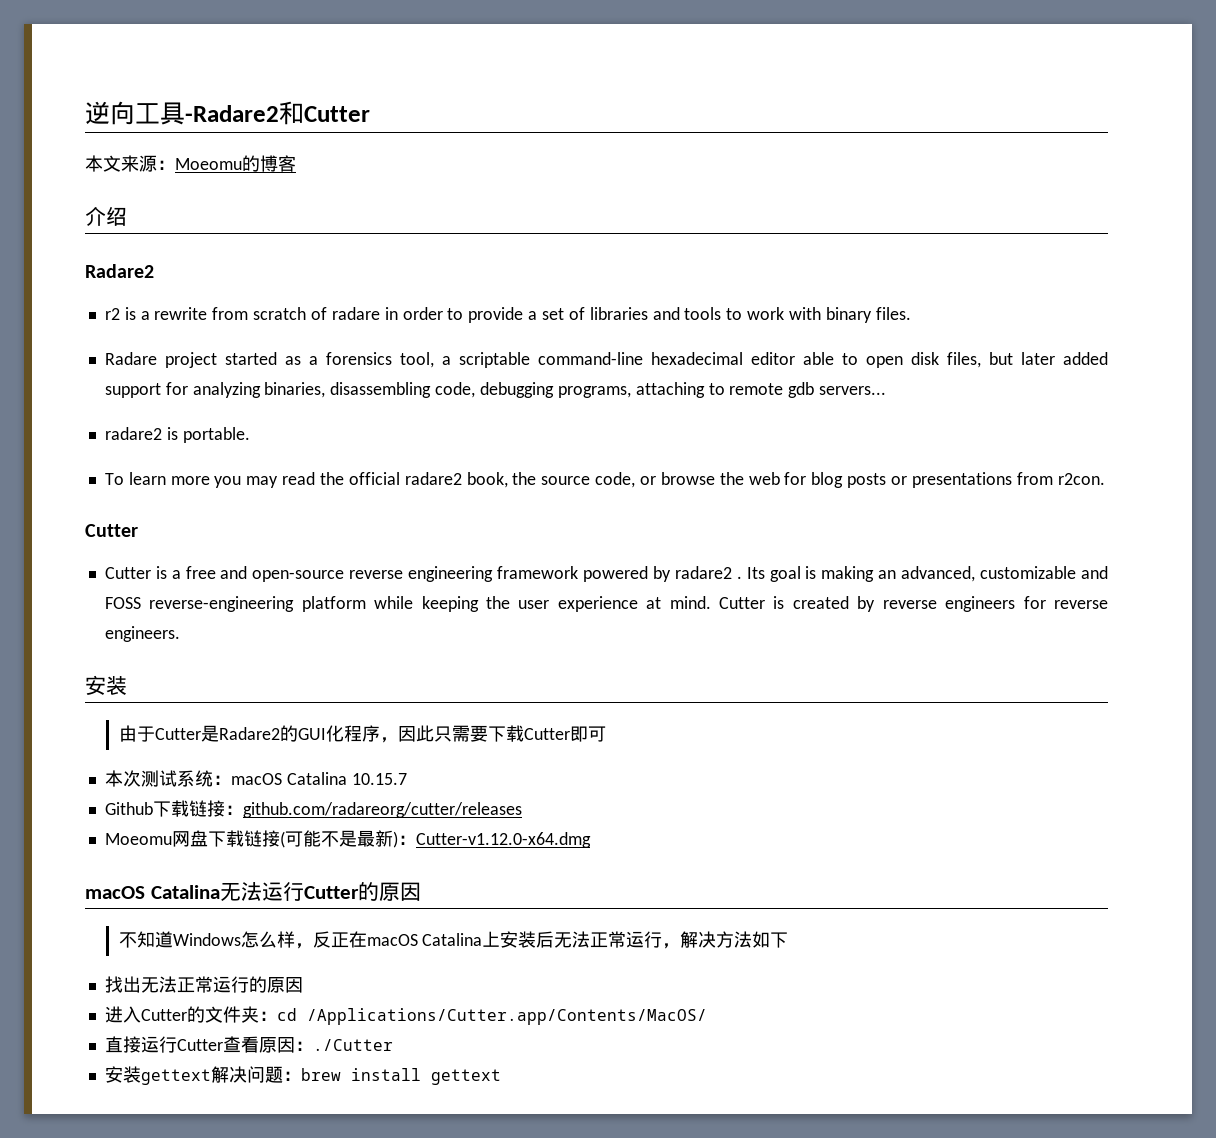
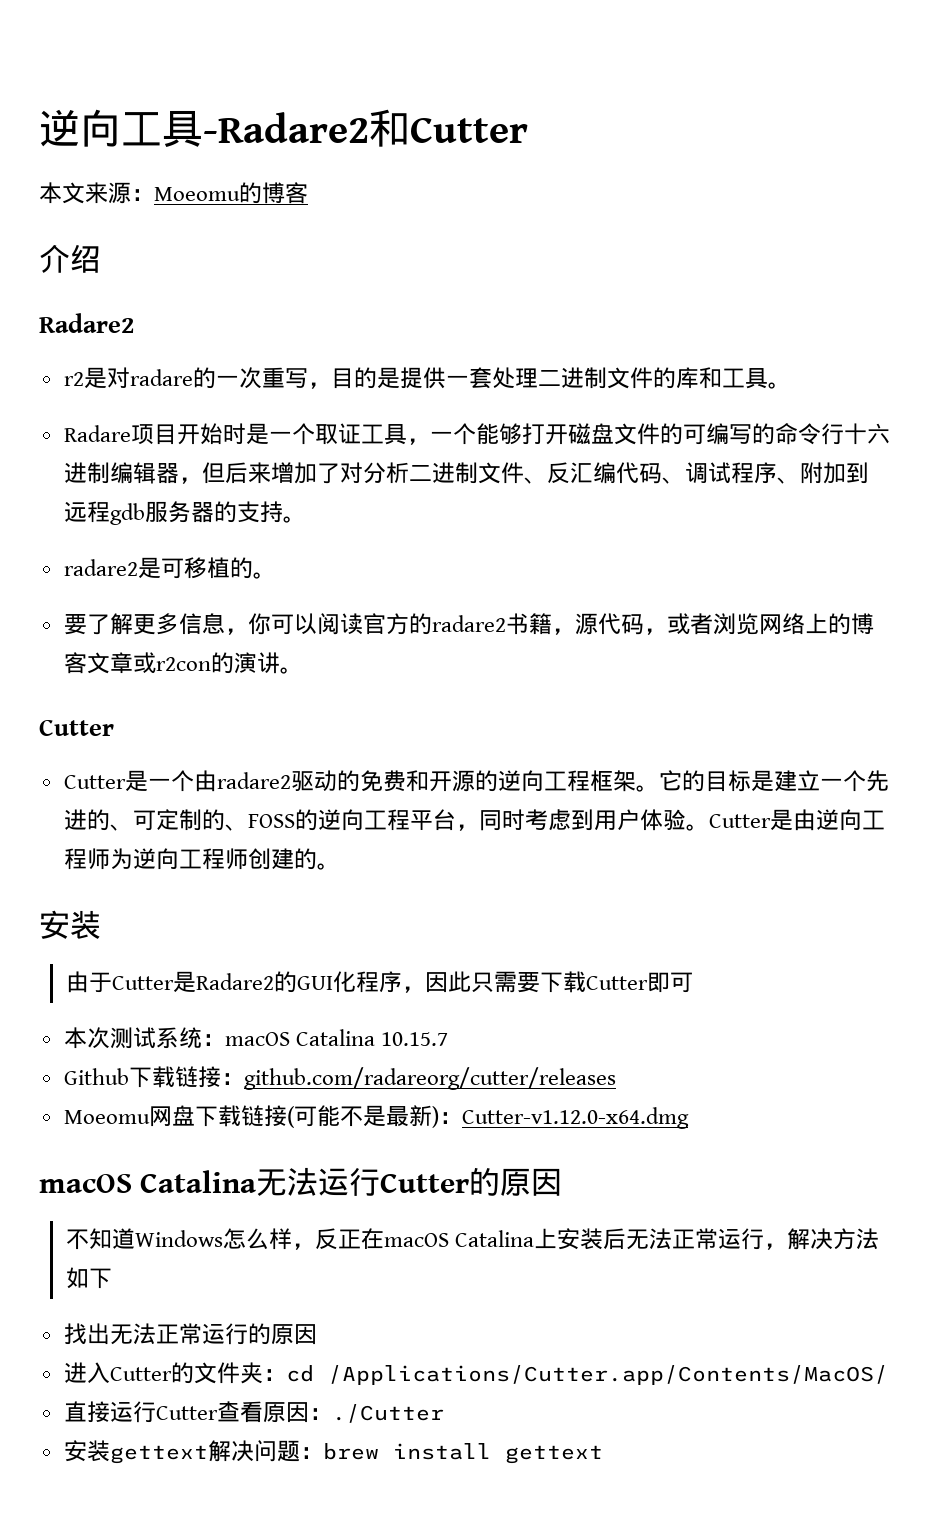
[124,307,911,323] [104,352,1108,368] [104,382,887,398] [104,427,250,443] [104,472,1105,488] [85,524,138,537] [104,566,1108,582] [104,596,1108,612] [104,626,180,642] is a rewrite from scratch of radare in order to provide a set of libraries and tools to work with binary files. // Radare project started as a forensics tool, a scriptable command-line hexadecimal editor able to open disk files, but later added support for analyzing binaries, disassembling code, debugging programs, attaching to remote gdb servers... // radare2 is portable. // To learn more you may read the official radare2 book, the source code, or browse the web for blog posts or presentations from r2con. // Cutter // Cutter is a free and open-source reverse engineering framework powered by radare2 . Its goal is making an advanced, customizable and FOSS reverse-engineering platform while keeping the user experience at mind. Cutter is created by reverse engineers for reverse engineers. -> [83,367,791,389] [63,423,890,445] [63,462,869,484] [63,501,306,525] [63,557,276,579] [63,613,874,635] [63,652,303,674] [39,719,114,736] [63,770,889,792] [63,809,885,831] [63,848,340,870] 是对radare的一次重写，目的是提供一套处理二进制文件的库和工具。 // Radare项目开始时是一个取证工具，一个能够打开磁盘文件的可编写的命令行十六进制编辑器，但后来增加了对分析二进制文件、反汇编代码、调试程序、附加到远程gdb服务器的支持。 // radare2是可移植的。 // 要了解更多信息，你可以阅读官方的radare2书籍，源代码，或者浏览网络上的博客文章或r2con的演讲。 // Cutter // Cutter是一个由radare2驱动的免费和开源的逆向工程框架。它的目标是建立一个先进的、可定制的、FOSS的逆向工程平台，同时考虑到用户体验。Cutter是由逆向工程师为逆向工程师创建的。

